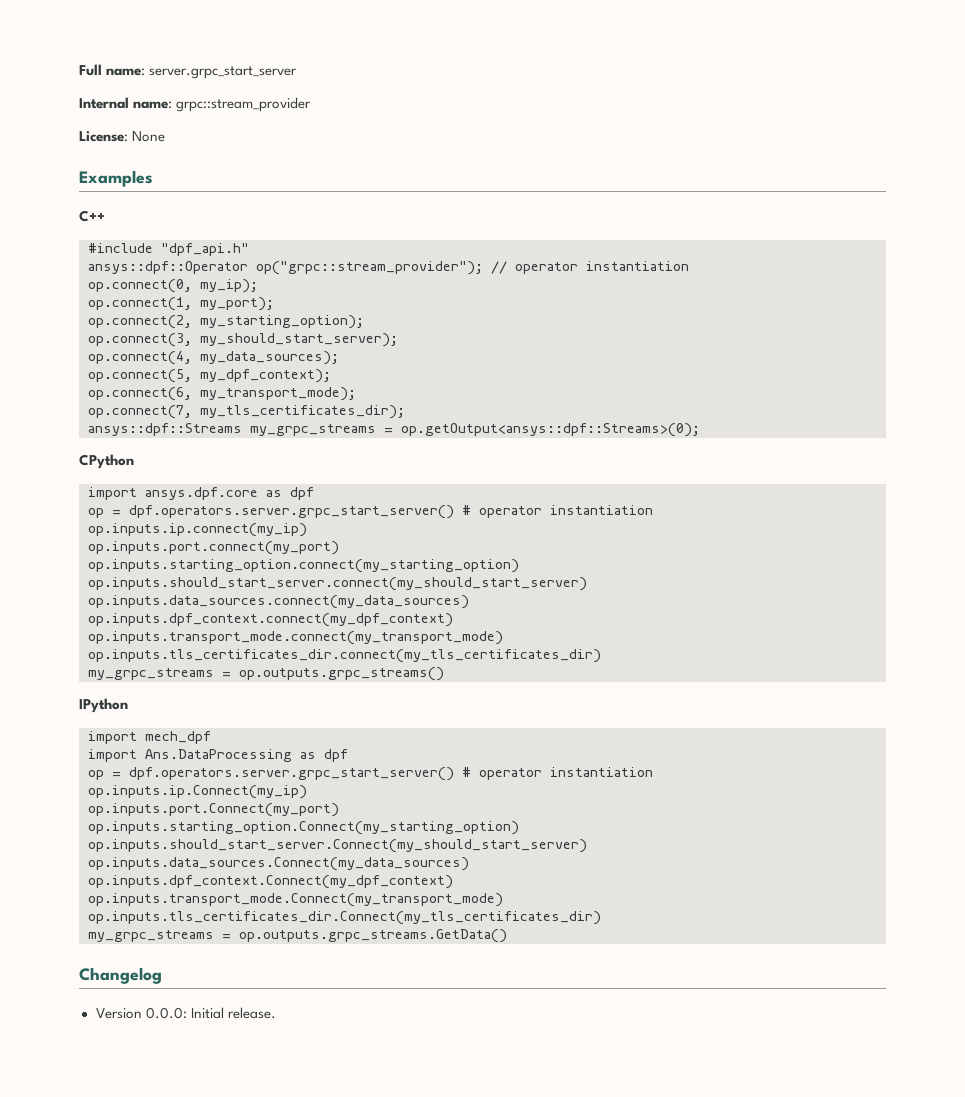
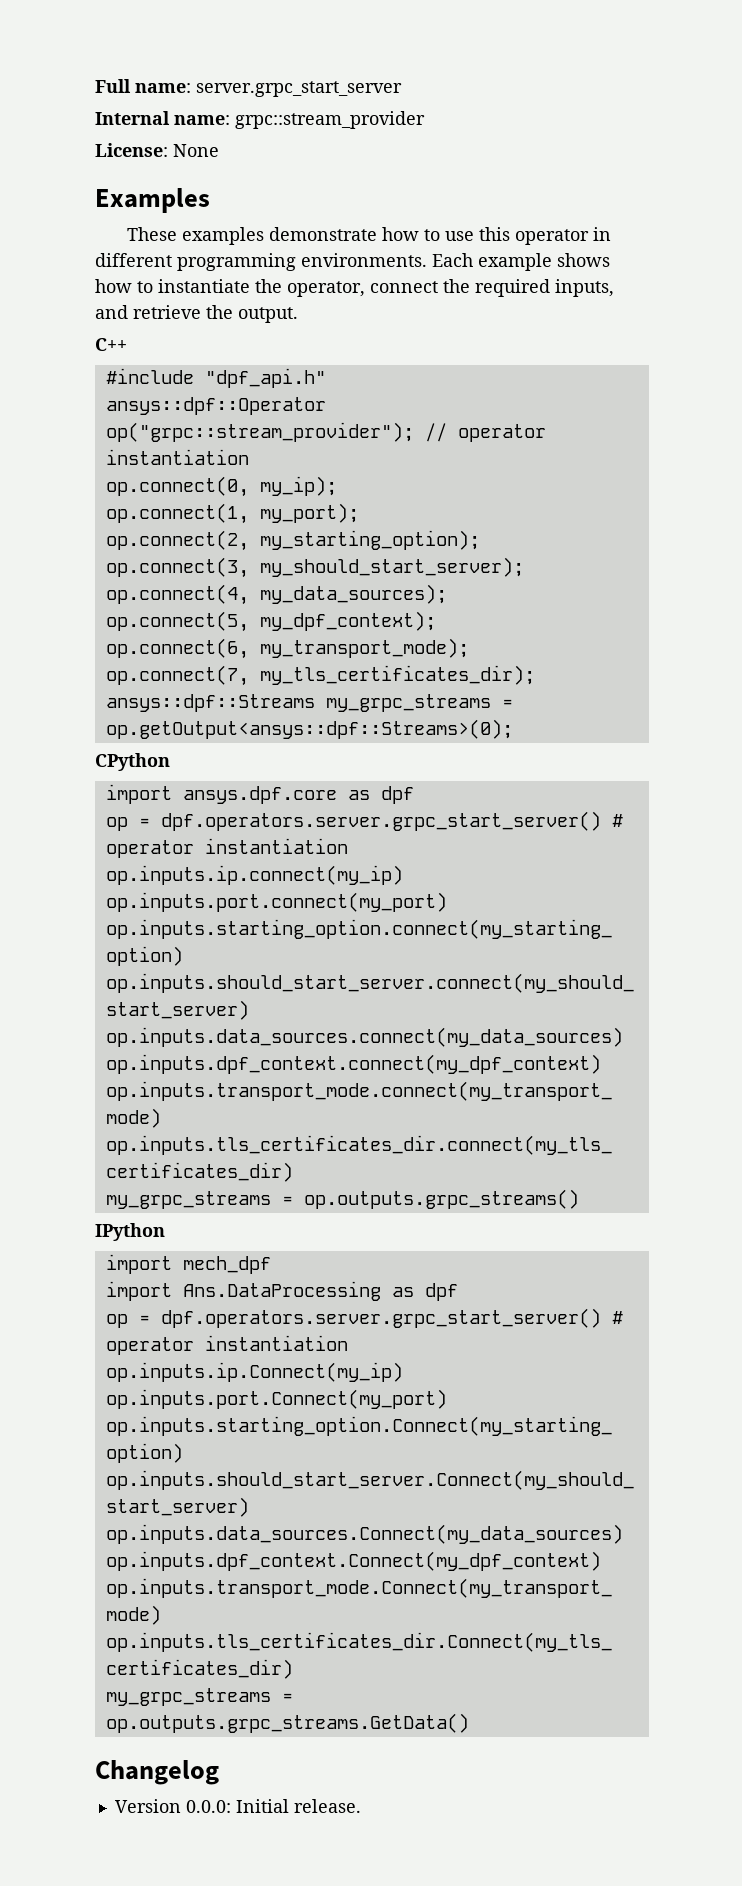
(153, 178) none -> [126,227,611,245] [95,253,610,271] [95,279,614,297] [95,305,298,323] // These examples demonstrate how to use this operator in different programming environments. Each example shows how to instantiate the operator, connect the required inputs, and retrieve the output.

